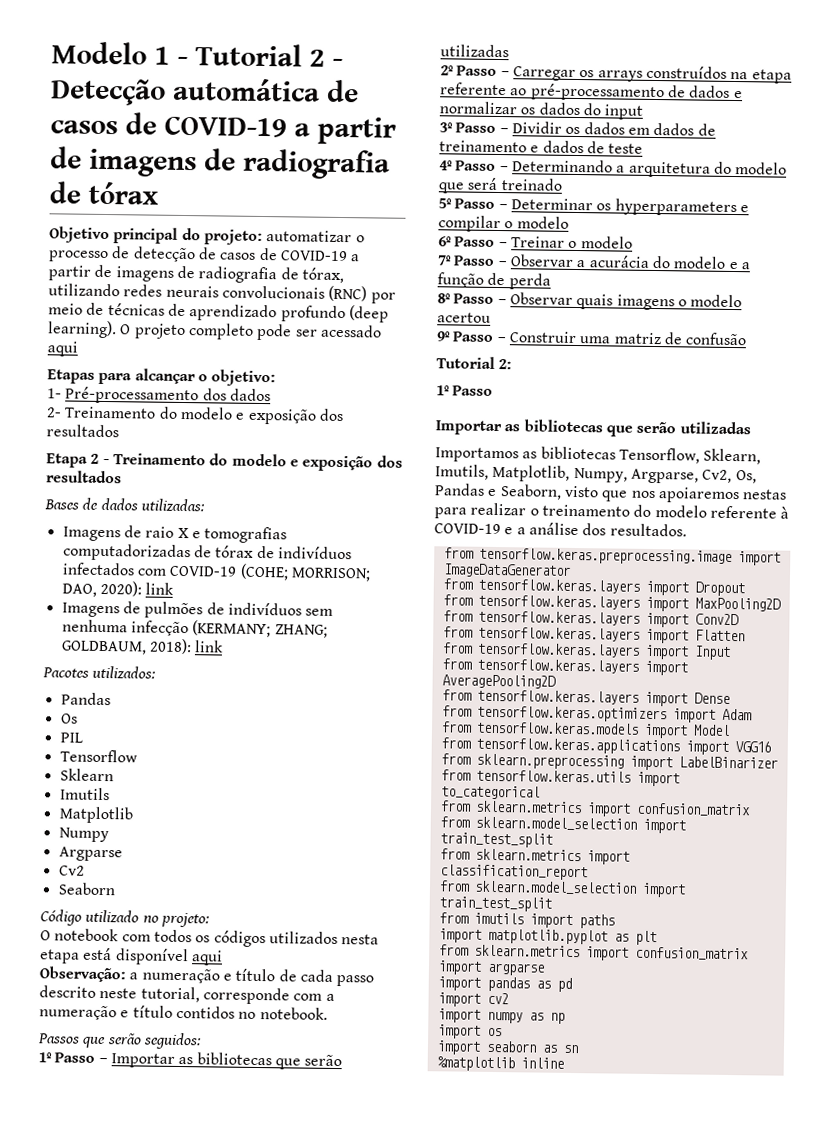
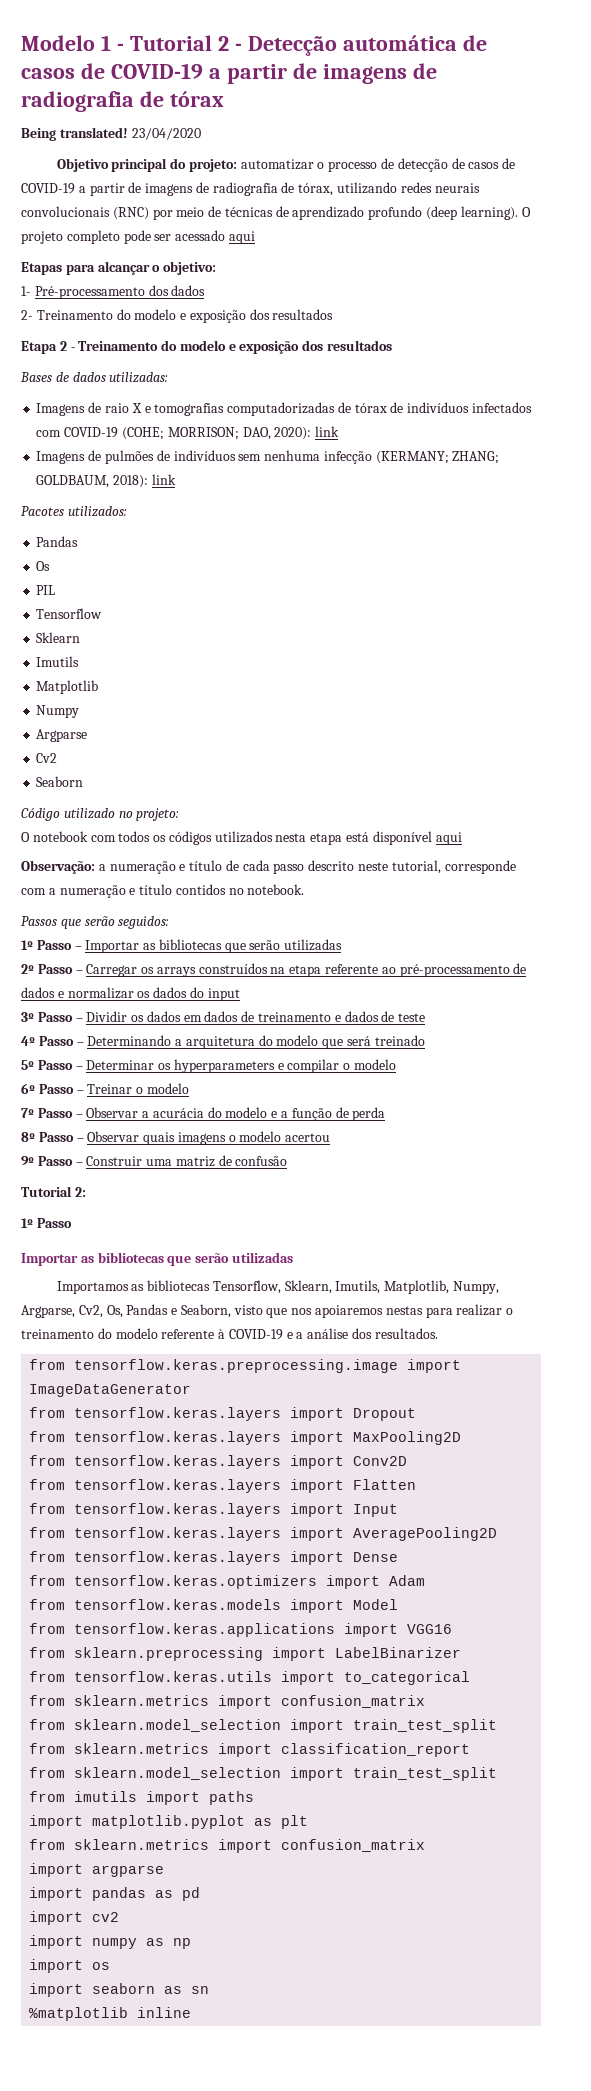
(159, 193) none -> [21,127,201,141] // Being translated! 23/04/2020

